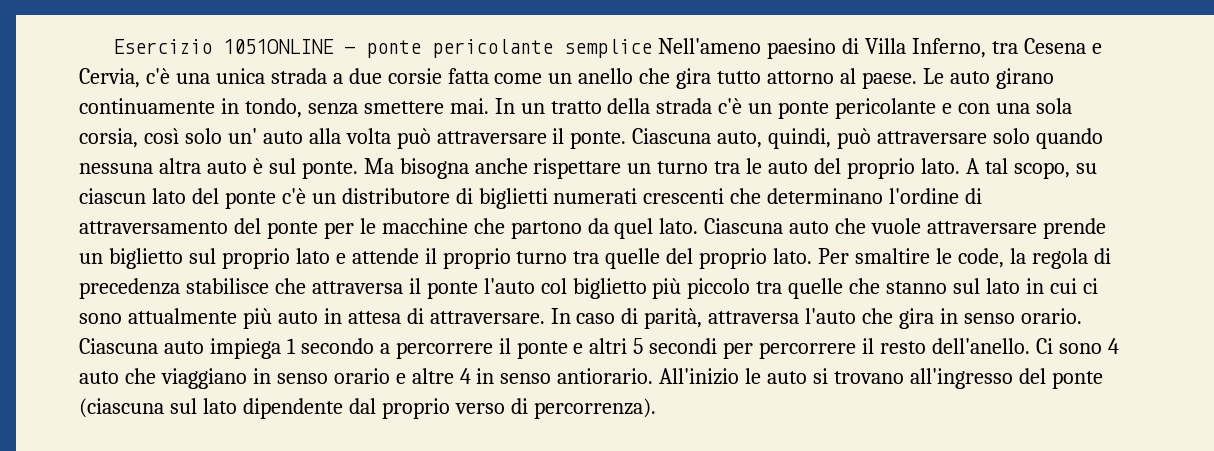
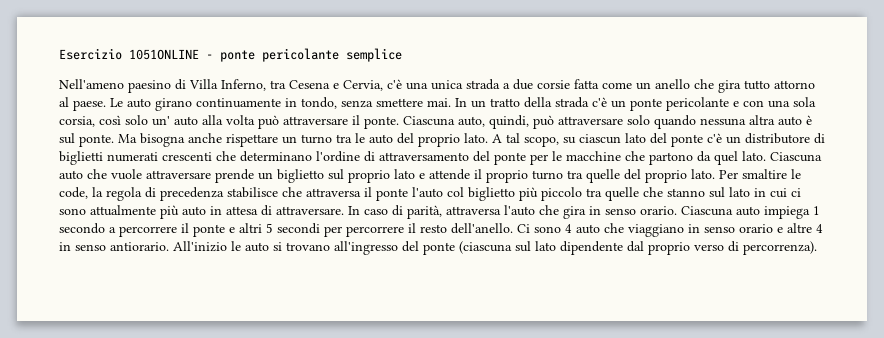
(653, 48) none -> (402, 55) //

